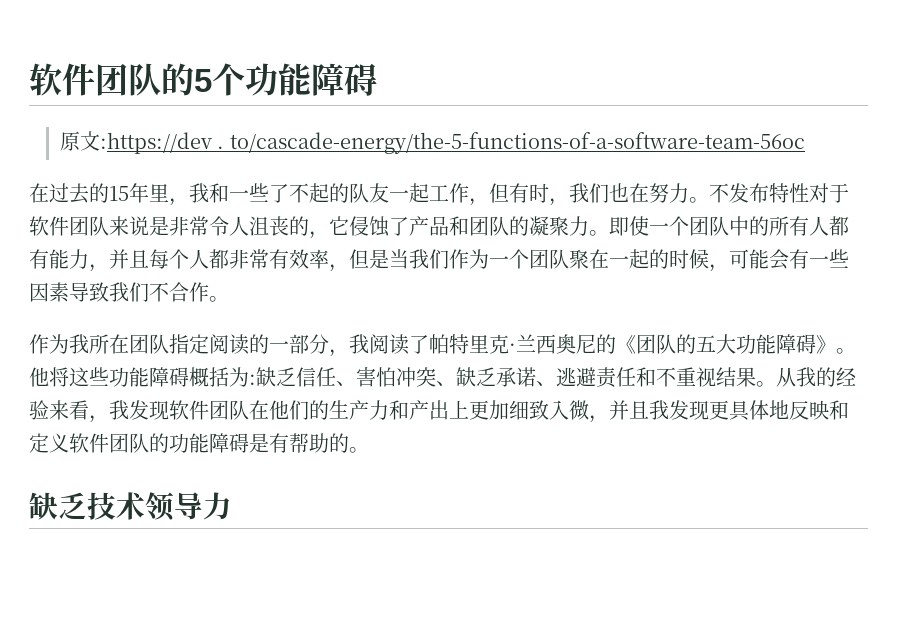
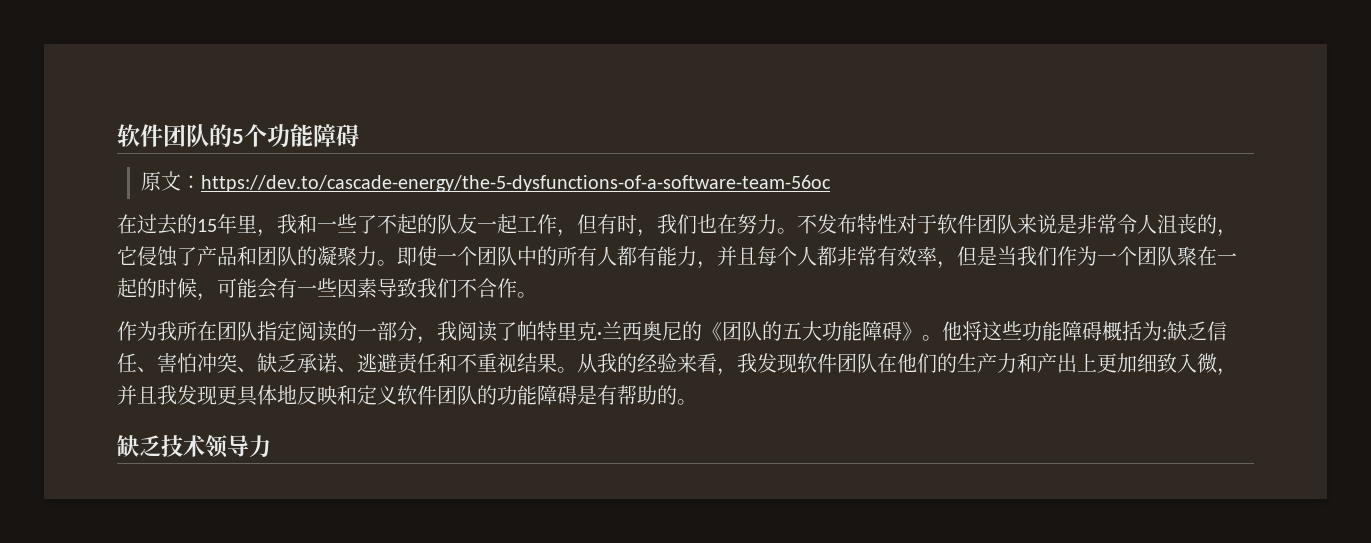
[99,132,805,154] :https://dev . to/cascade-energy/the-5-functions-of-a-software-team-56oc -> [180,175,831,192] ：https://dev.to/cascade-energy/the-5-dysfunctions-of-a-software-team-56oc

